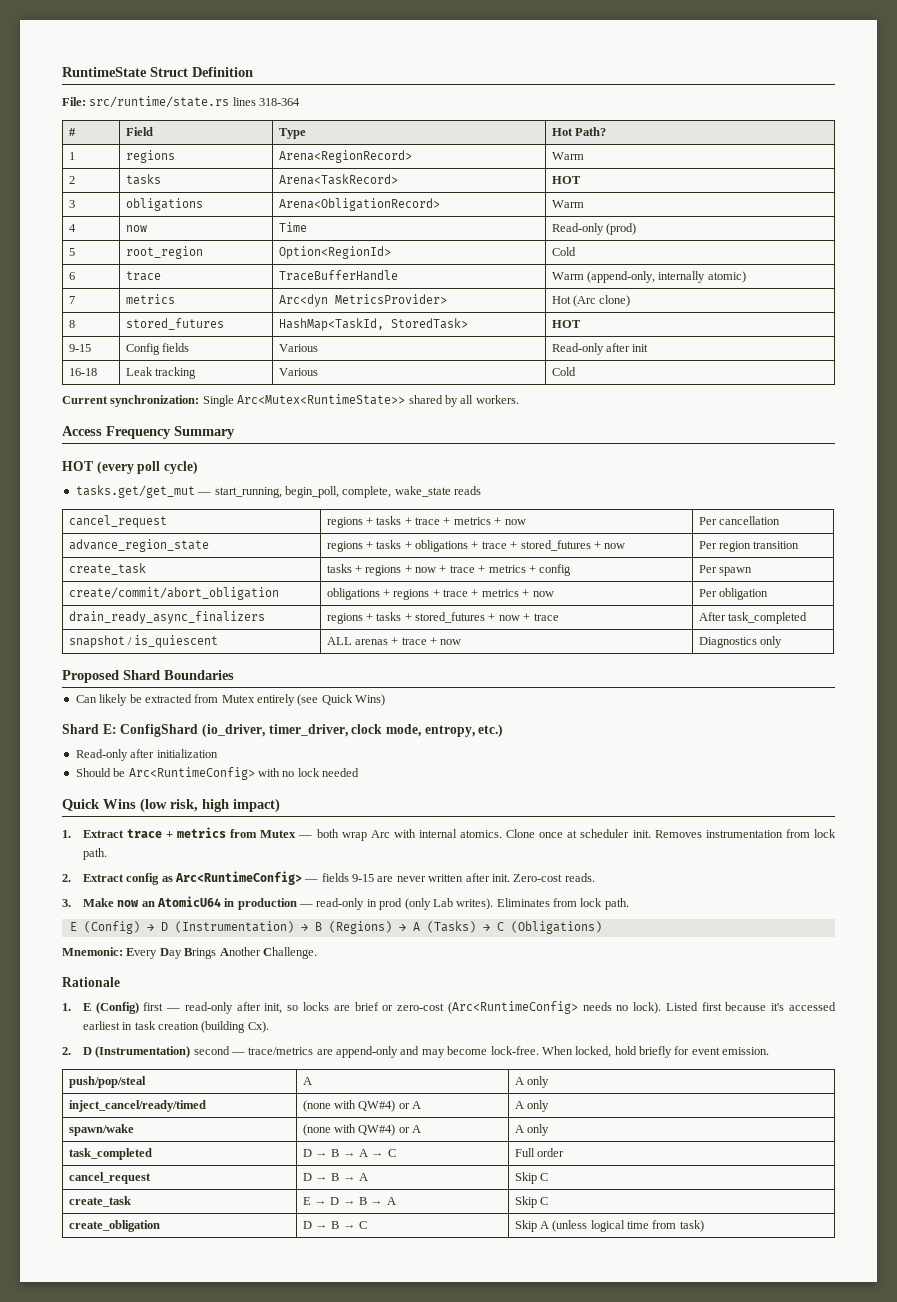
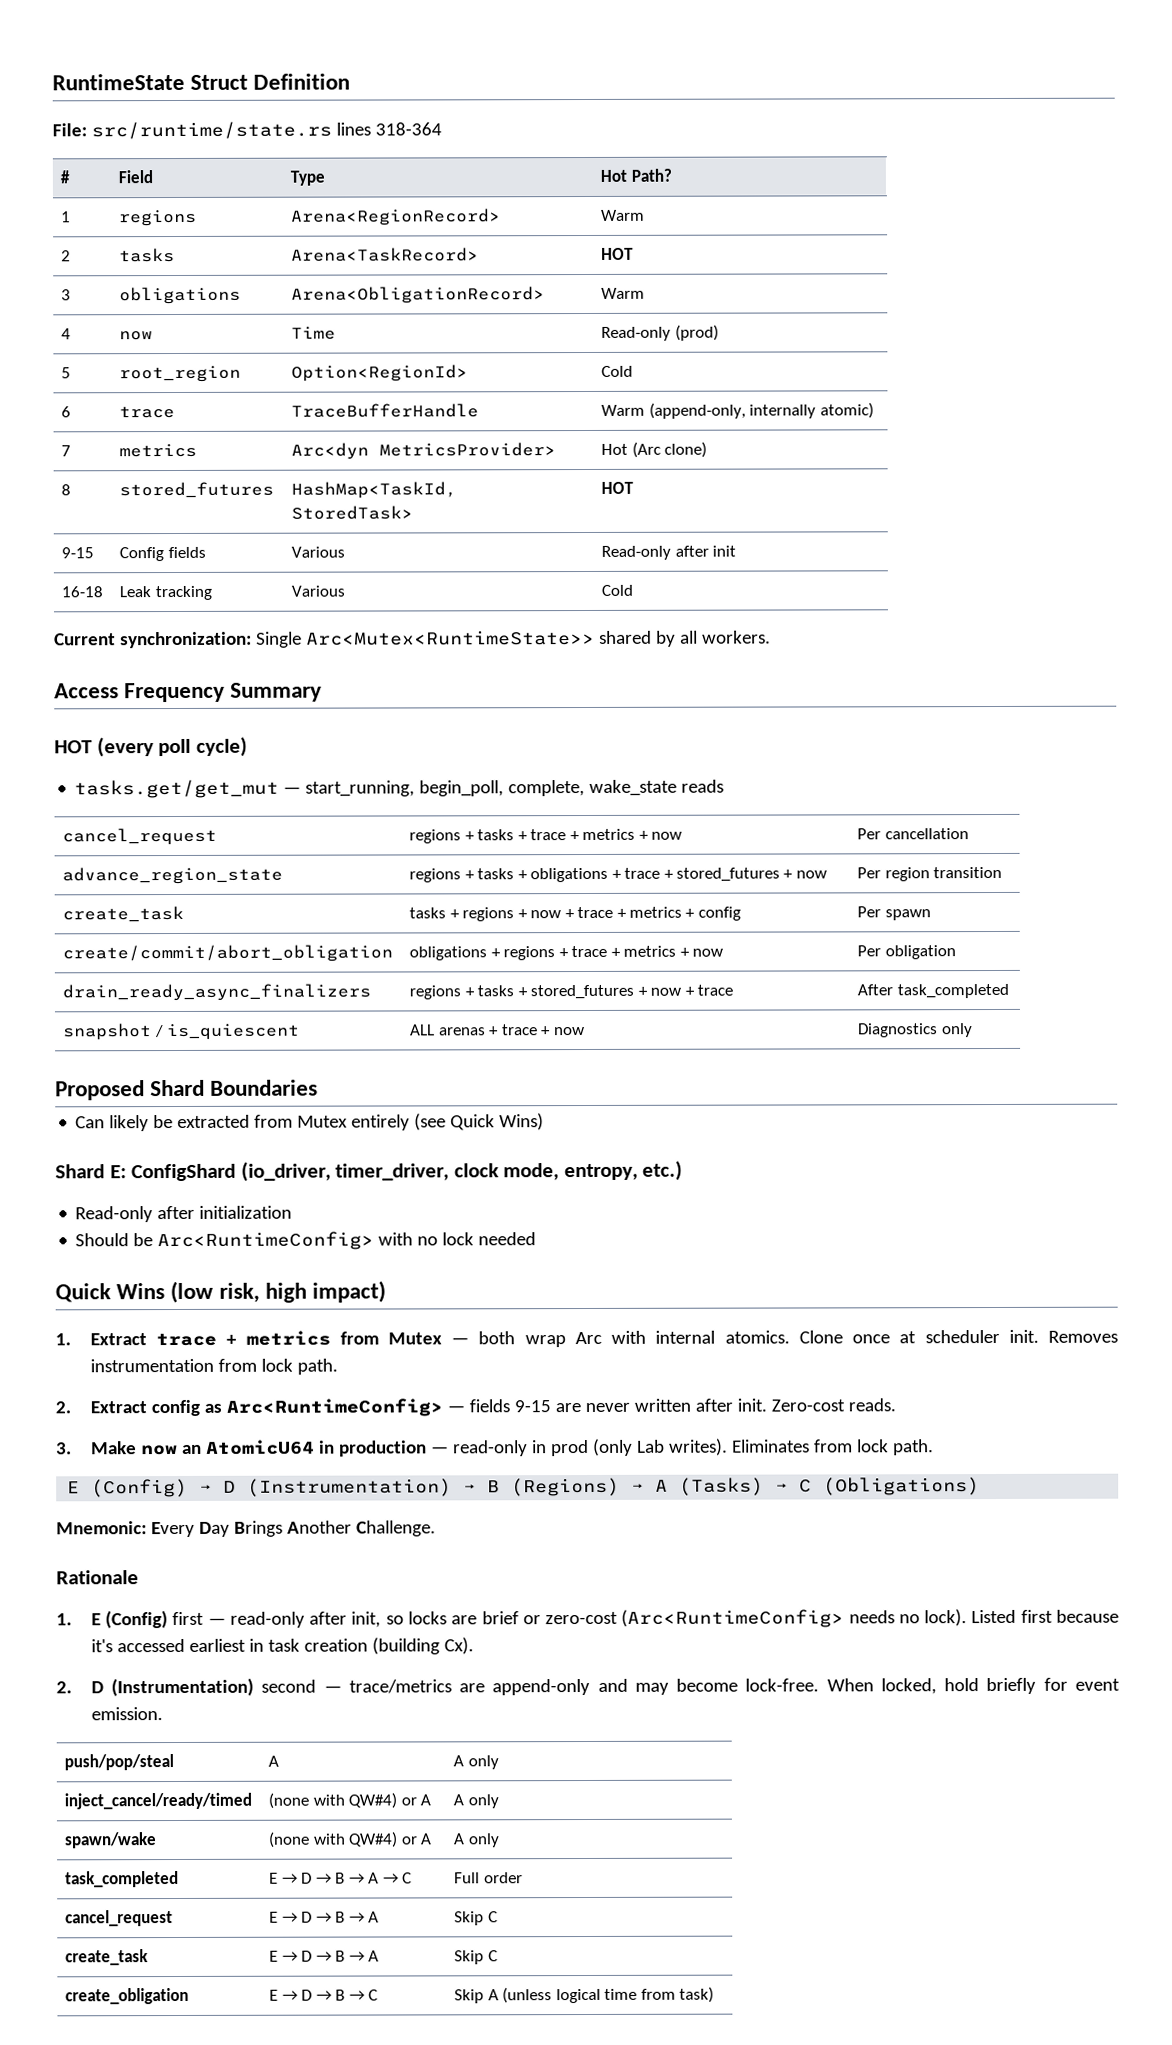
(152, 1154) none -> [269,1872,298,1884] E →
(151, 1178) none -> [269,1911,298,1923] E →
(160, 1226) none -> [269,1989,298,2001] E →

